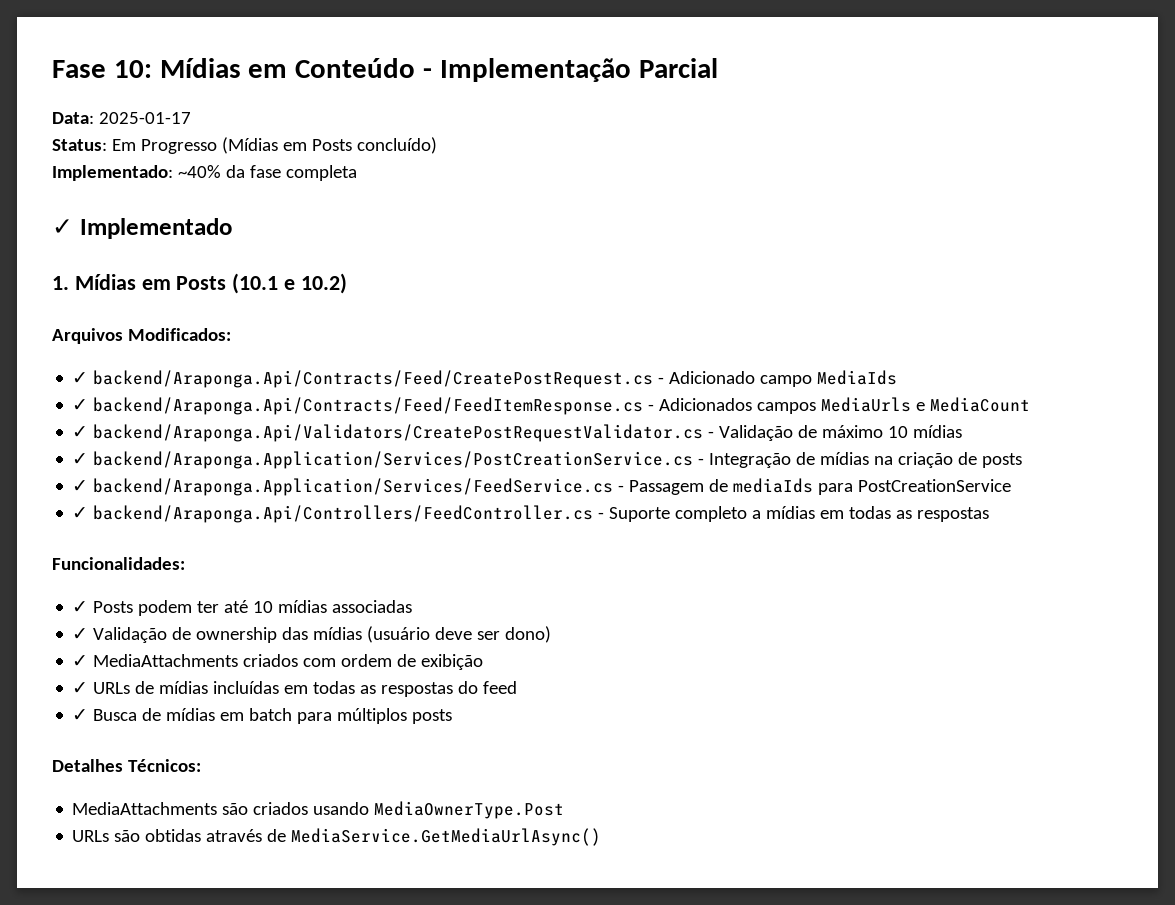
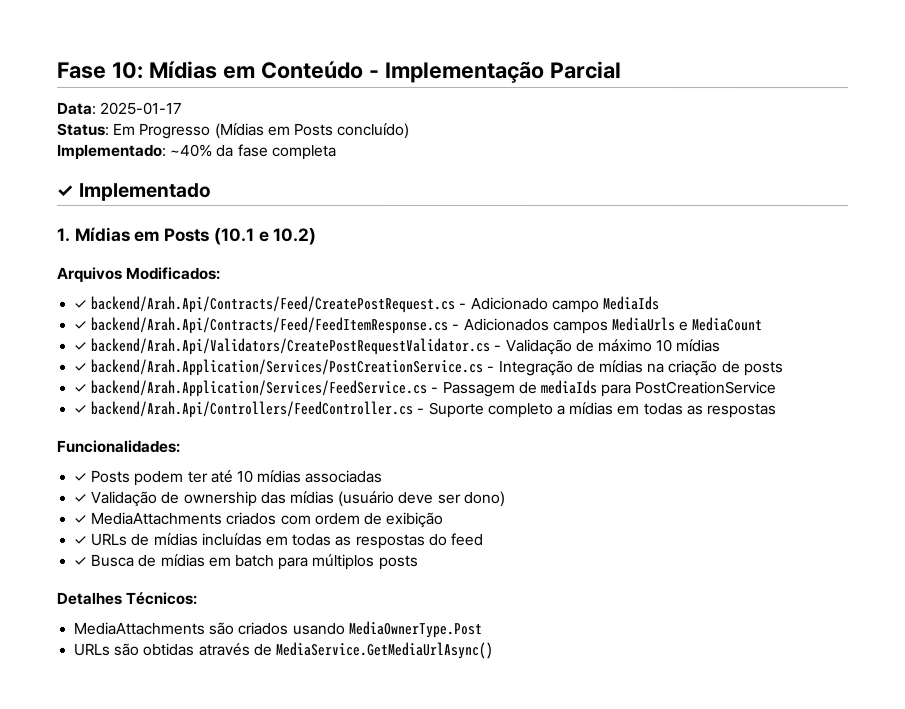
[93,370,654,388] backend/Araponga.Api/Contracts/Feed/CreatePostRequest.cs -> [91,295,457,314] backend/Arah.Api/Contracts/Feed/CreatePostRequest.cs
[93,397,644,415] backend/Araponga.Api/Contracts/Feed/FeedItemResponse.cs -> [91,316,450,334] backend/Arah.Api/Contracts/Feed/FeedItemResponse.cs
[93,424,704,442] backend/Araponga.Api/Validators/CreatePostRequestValidator.cs -> [90,337,492,356] backend/Arah.Api/Validators/CreatePostRequestValidator.cs
[93,451,694,469] backend/Araponga.Application/Services/PostCreationService.cs -> [90,358,484,377] backend/Arah.Application/Services/PostCreationService.cs
[93,478,614,496] backend/Araponga.Application/Services/FeedService.cs -> [90,379,428,397] backend/Arah.Application/Services/FeedService.cs
[93,505,594,523] backend/Araponga.Api/Controllers/FeedController.cs -> [90,400,414,418] backend/Arah.Api/Controllers/FeedController.cs

